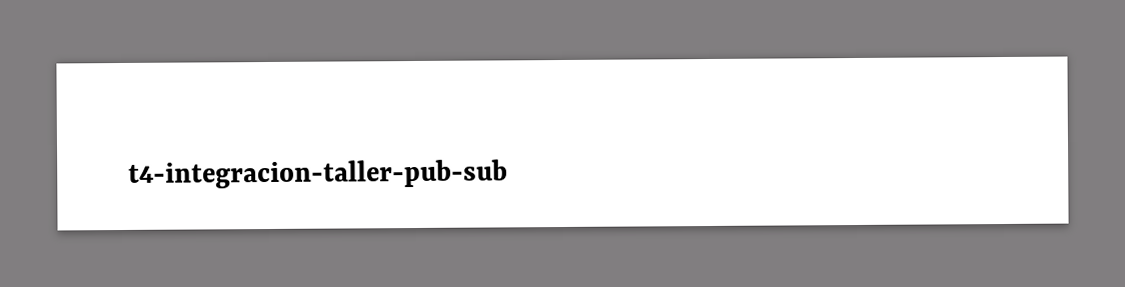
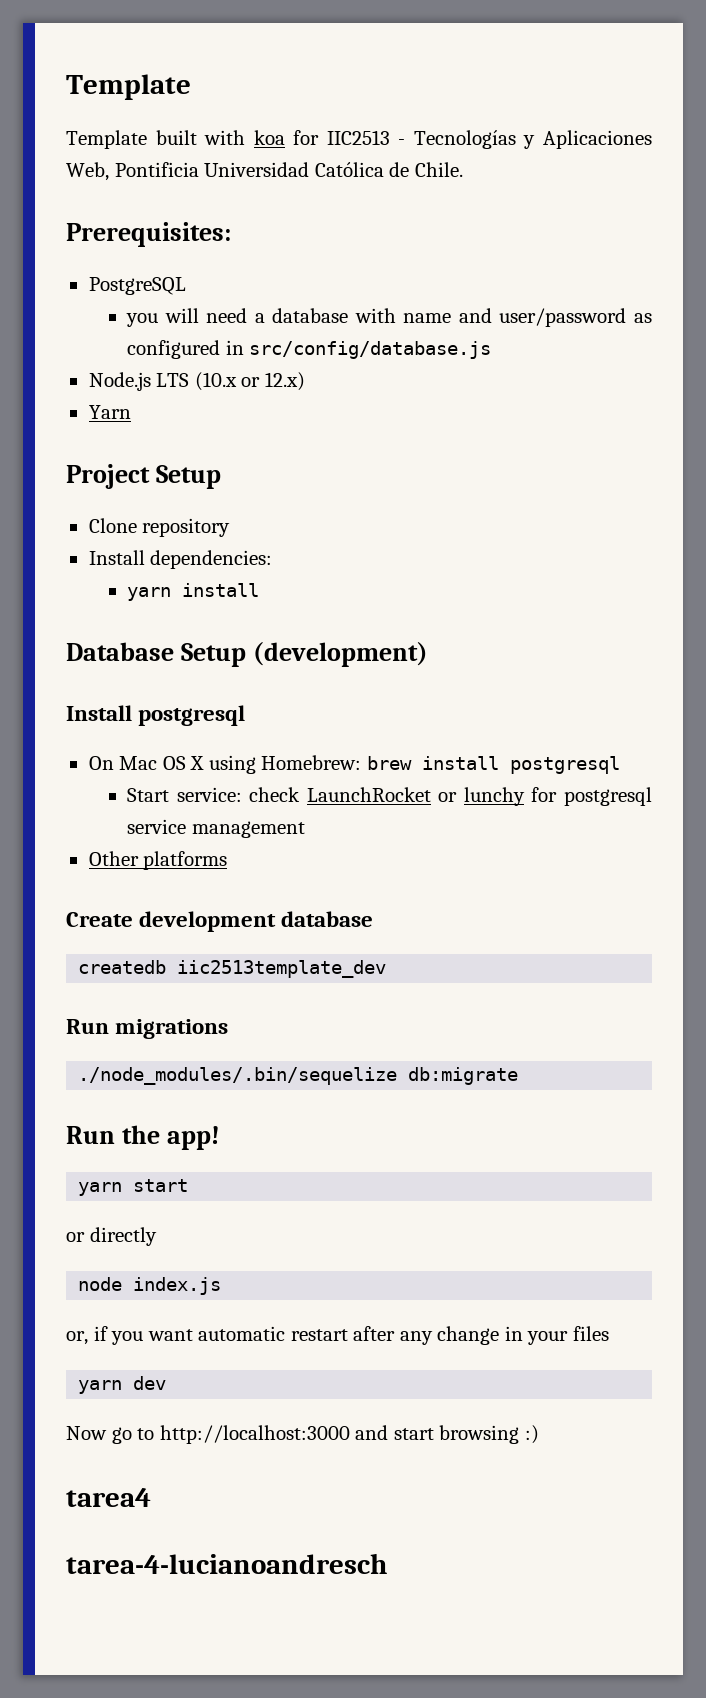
[128,159,508,189] t4-integracion-taller-pub-sub -> [66,74,191,100] [66,130,652,149] [66,162,463,181] [66,222,231,247] [88,277,186,295] [126,308,652,327] [127,340,492,359] [88,372,305,391] [88,405,131,419] [66,464,221,489] [88,518,231,537] [88,550,273,569] [127,583,260,601] [66,642,428,667] [66,705,246,726] [88,755,620,774] [127,787,652,806] [127,819,305,838] [88,851,228,870] [66,911,374,932] [78,960,387,978] [66,1019,229,1039] [78,1067,519,1085] [66,1125,220,1150] [78,1179,189,1196] [66,1227,157,1246] [78,1277,222,1295] [66,1326,609,1345] [78,1376,167,1394] [66,1425,539,1444] [66,1488,151,1507] [66,1553,387,1574] Template // Template built with koa for IIC2513 - Tecnologías y Aplicaciones Web, Pontificia Universidad Católica de Chile. // Prerequisites: // PostgreSQL // you will need a database with name and user/password as configured in src/config/database.js // Node.js LTS (10.x or 12.x) // Yarn // Project Setup // Clone repository // Install dependencies: // yarn install // Database Setup (development) // Install postgresql // On Mac OS X using Homebrew: brew install postgresql // Start service: check LaunchRocket or lunchy for postgresql service management // Other platforms // Create development database // createdb iic2513template_dev // Run migrations // ./node_modules/.bin/sequelize db:migrate // Run the app! // yarn start // or directly // node index.js // or, if you want automatic restart after any change in your files // yarn dev // Now go to http://localhost:3000 and start browsing :) // tarea4 // tarea-4-lucianoandresch

